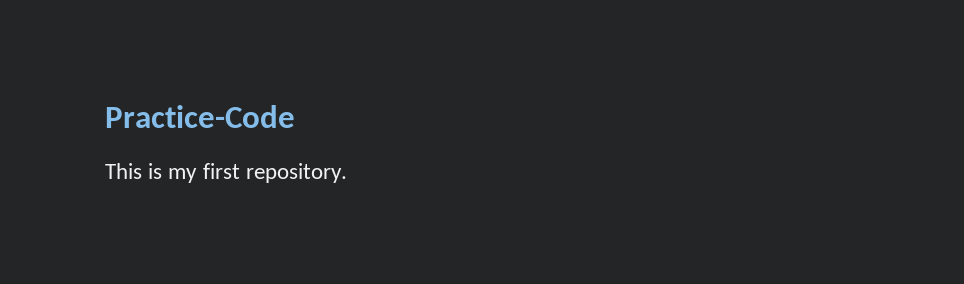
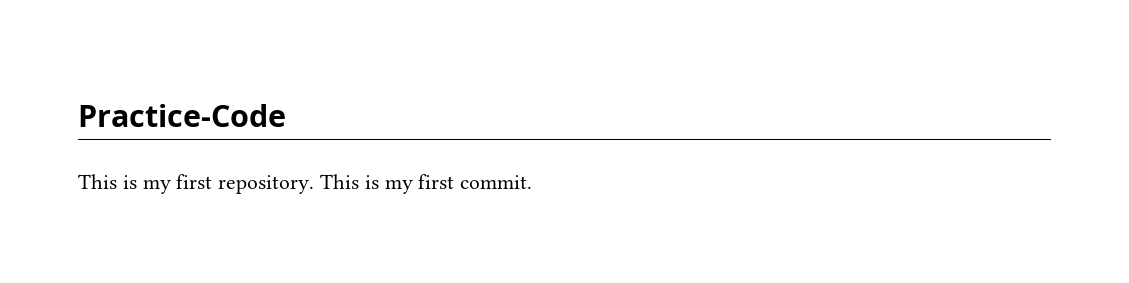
(347, 173) none -> [320,174,533,194] This is my first commit.

